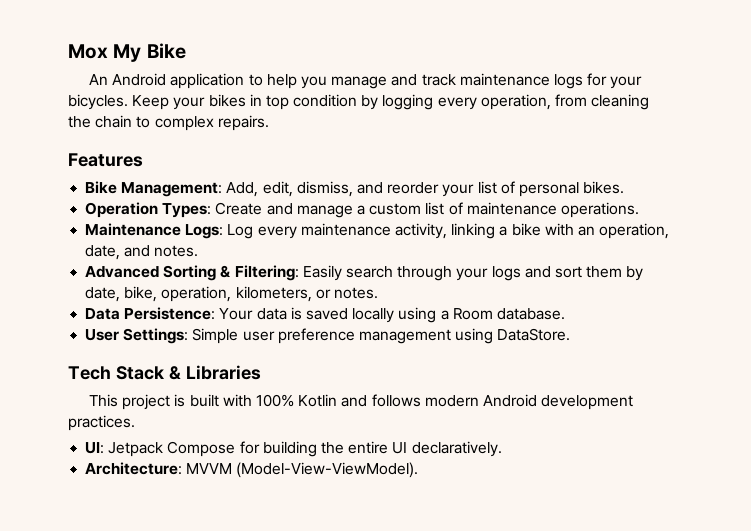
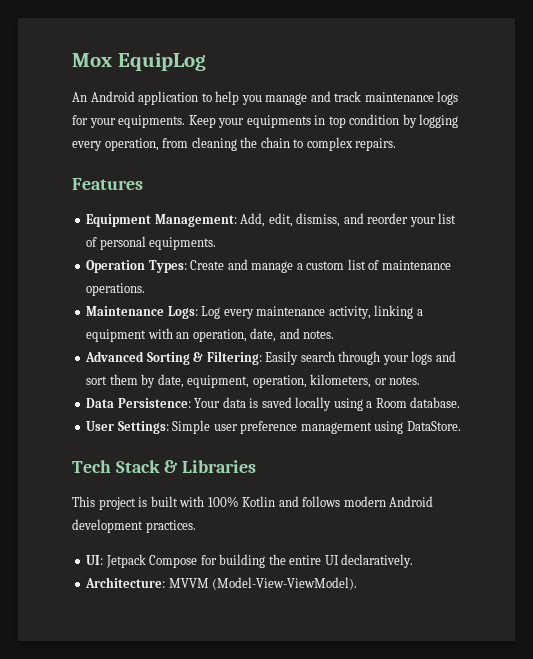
[113,43,186,62] My Bike -> [117,53,206,71] EquipLog
[68,94,128,110] bicycles. -> [118,115,186,128] equipments.
[208,94,246,107] bikes -> [246,115,311,128] equipments
[85,181,118,194] Bike -> [86,214,152,227] Equipment
[583,181,625,194] bikes. -> [149,237,217,250] equipments.
[511,223,541,236] bike -> [86,329,147,342] equipment
[124,286,158,302] bike, -> [187,375,250,388] equipment,

